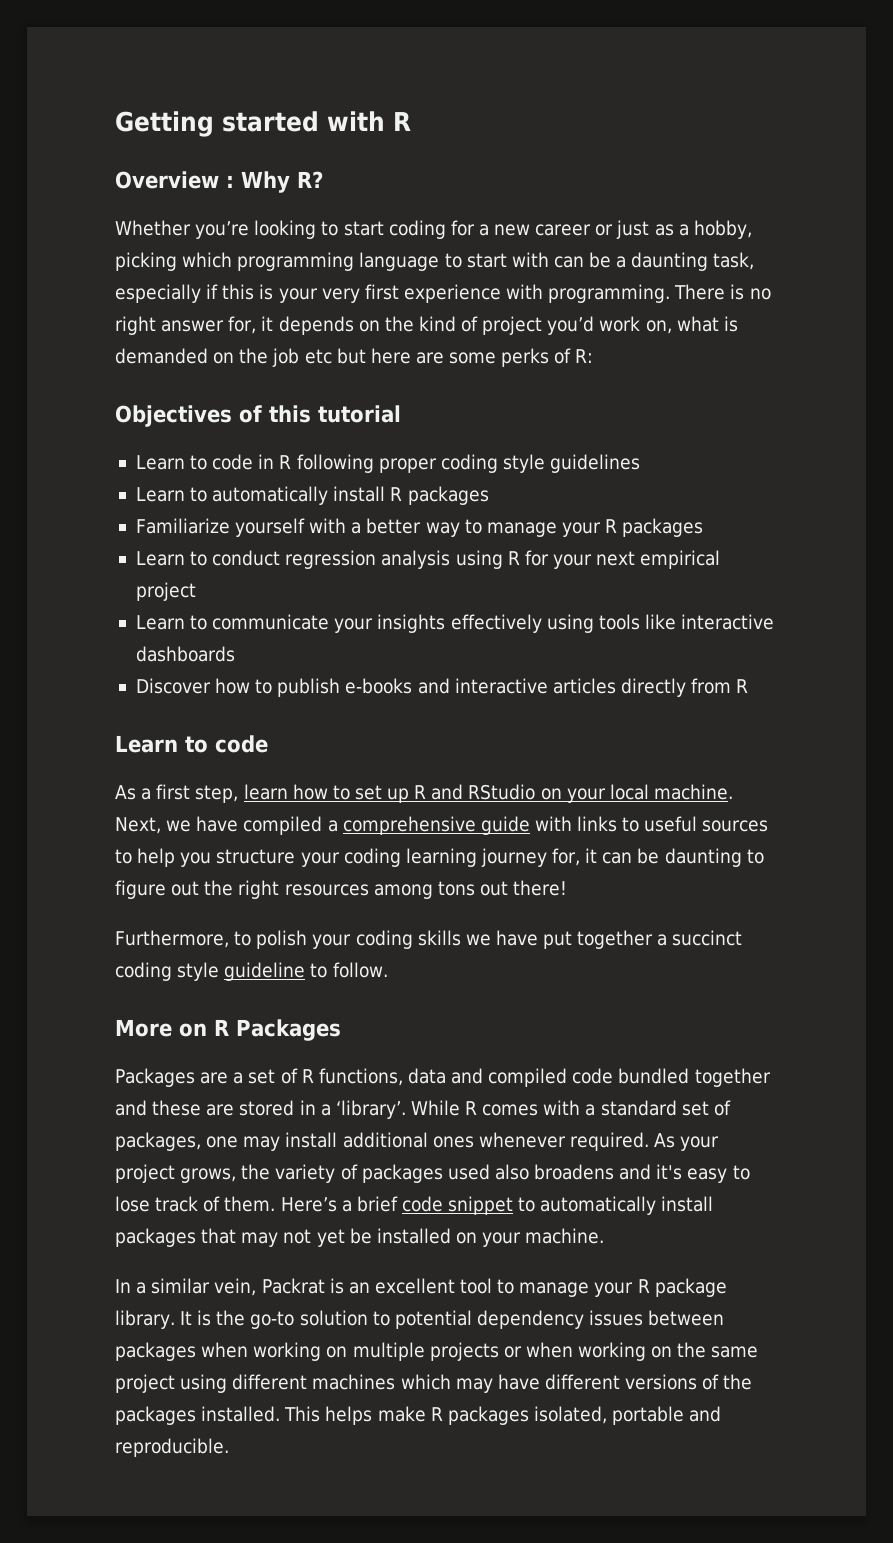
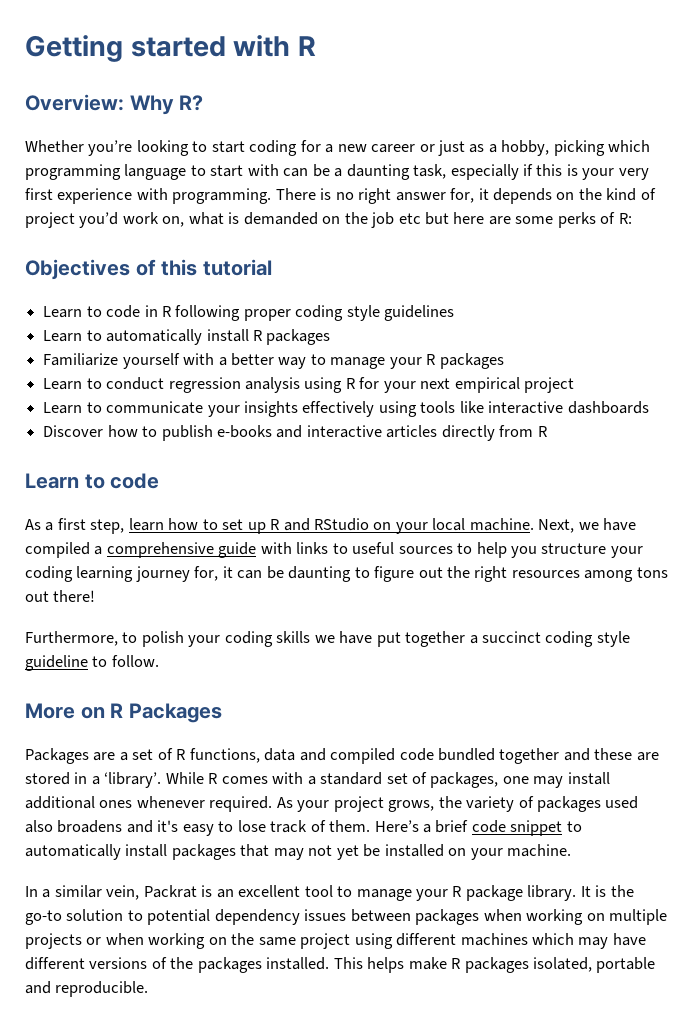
[115,171,234,189] Overview : -> [25,94,124,111] Overview:

